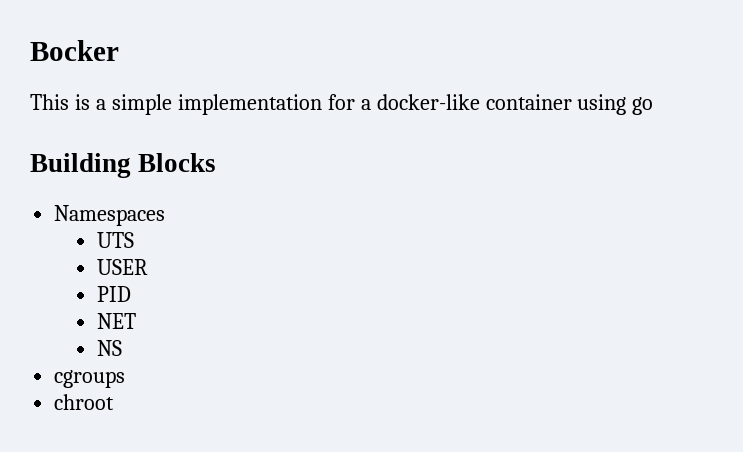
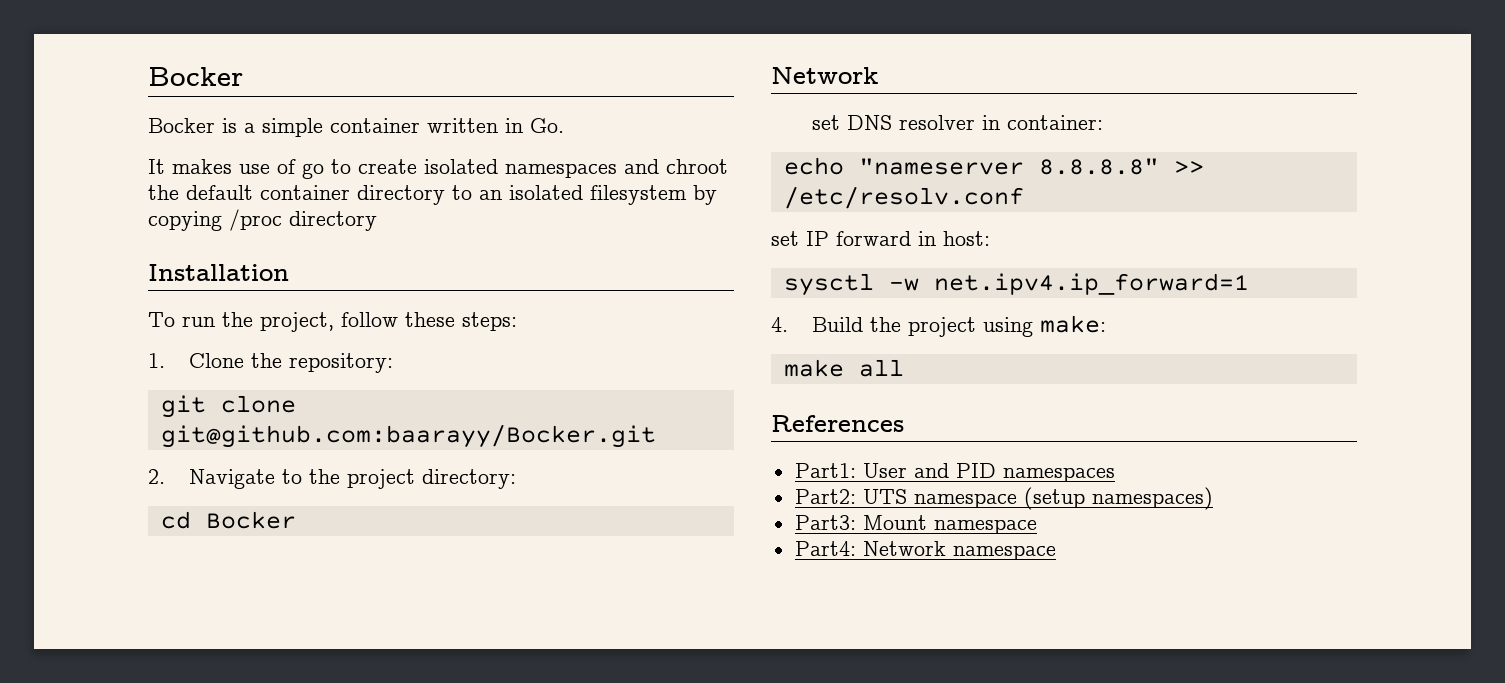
[30,40,119,61] [30,94,69,110] Bocker // This -> [148,67,243,86] [148,118,215,133] Bocker // Bocker
[177,94,654,115] [30,153,217,178] [54,205,166,226] [96,232,134,248] [96,259,148,275] [96,286,131,302] [96,313,136,329] [96,340,122,356] [54,370,126,388] [54,394,115,410] implementation for a docker-like container using go // Building Blocks // Namespaces // UTS // USER // PID // NET // NS // cgroups // chroot -> [330,118,564,133] [148,159,728,179] [148,185,717,205] [148,209,377,231] [148,264,289,281] [148,312,517,332] [148,353,394,373] [160,395,296,418] [160,424,656,448] [148,469,517,489] [160,511,296,529] [771,67,878,84] [812,115,1104,130] [783,157,1204,175] [783,186,1024,209] [771,231,990,246] [783,273,1249,296] [771,315,1107,337] [783,359,904,377] [771,415,904,432] [794,463,1115,482] [794,487,1213,510] [794,515,1037,534] [794,541,1056,560] container written in Go. // It makes use of go to create isolated namespaces and chroot the default container directory to an isolated filesystem by copying /proc directory // Installation // To run the project, follow these steps: // 1. Clone the repository: // git clone git@github.com:baarayy/Bocker.git // 2. Navigate to the project directory: // cd Bocker // Network // set DNS resolver in container: // echo "nameserver 8.8.8.8" >> /etc/resolv.conf // set IP forward in host: // sysctl -w net.ipv4.ip_forward=1 // 4. Build the project using make: // make all // References // Part1: User and PID namespaces // Part2: UTS namespace (setup namespaces) // Part3: Mount namespace // Part4: Network namespace

